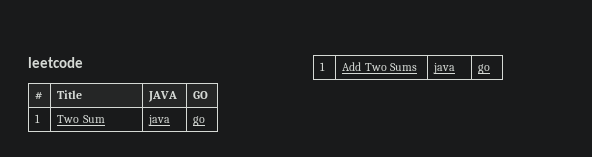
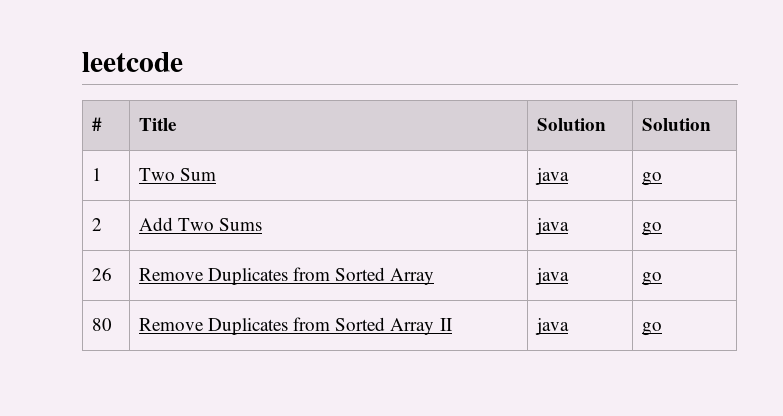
[148,91,178,102] [193,91,209,99] JAVA | GO -> [536,118,606,131] [641,118,711,131] Solution | Solution
[320,62,326,71] 1 -> [91,218,102,231] 2
(491, 69) none -> [91,268,112,281] [138,267,435,285] [534,268,569,285] [641,272,662,286] [91,318,112,331] [138,317,452,335] [534,318,569,335] [641,322,662,336] // 26 | Remove Duplicates from Sorted Array | java | go // 80 | Remove Duplicates from Sorted Array II | java | go

